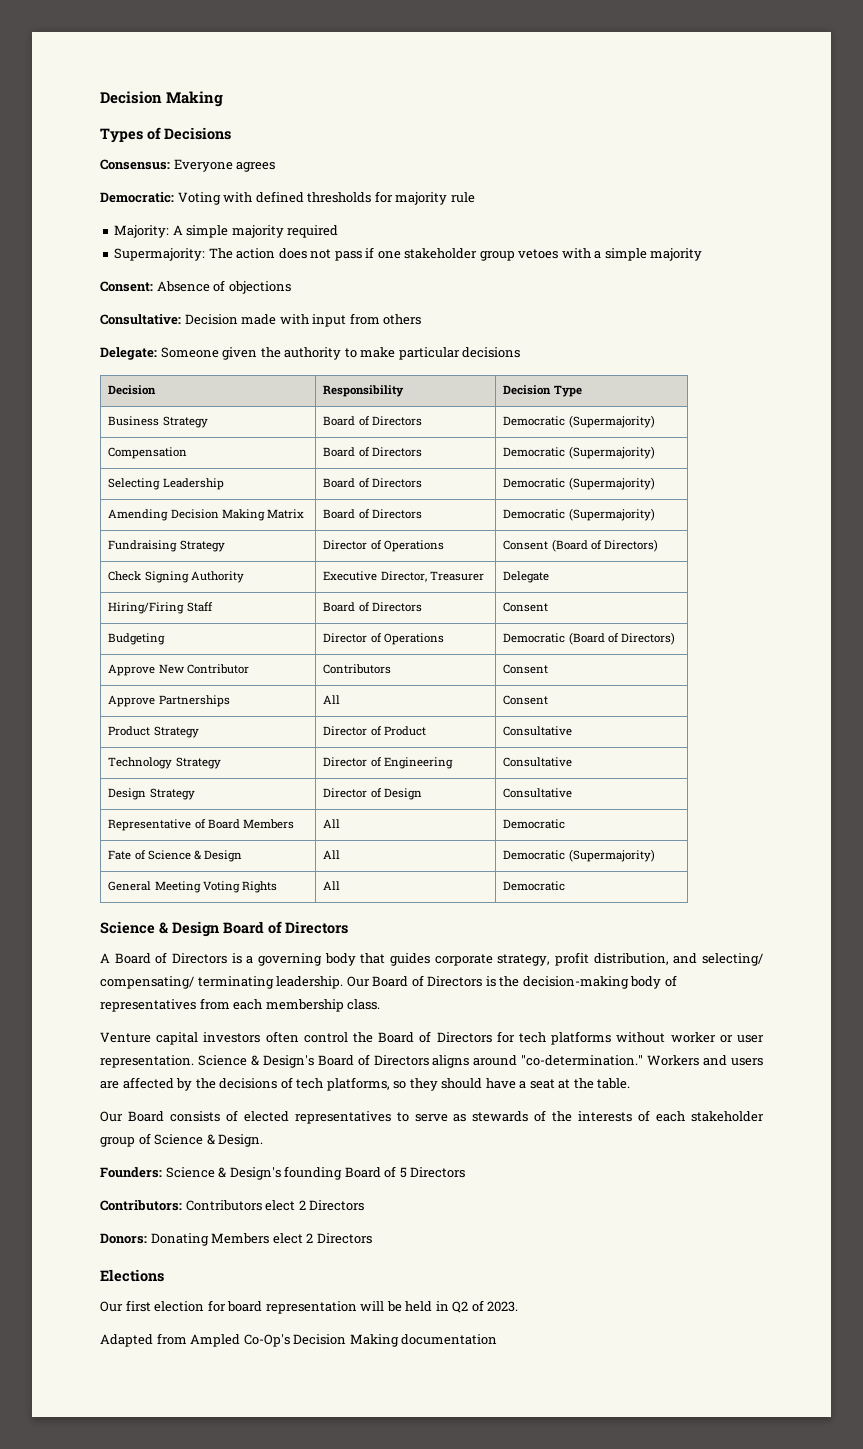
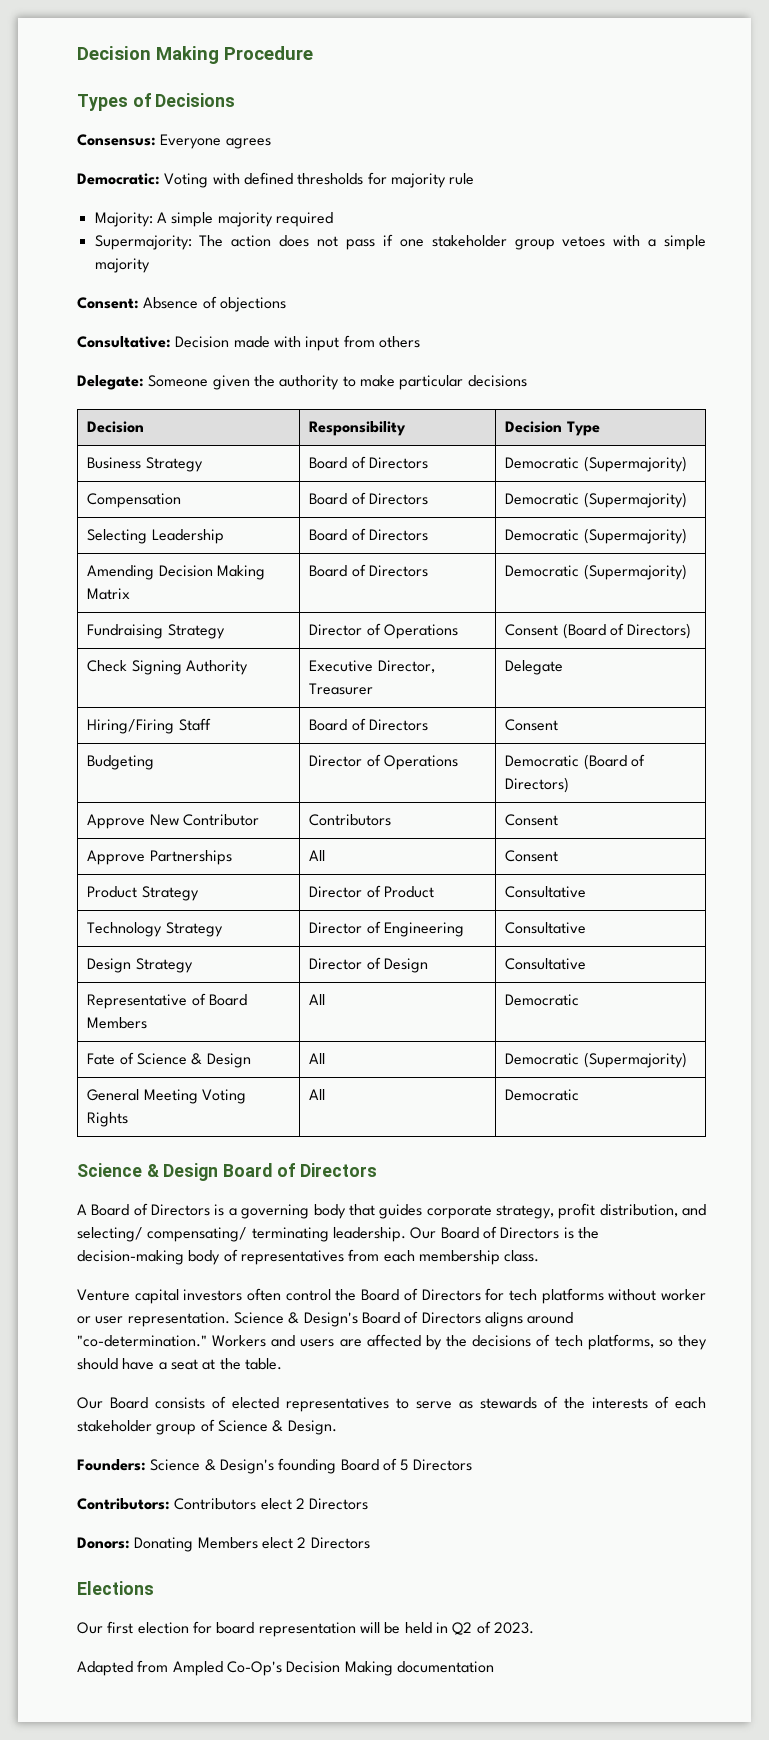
[100,91,224,107] Decision Making -> [77,46,313,64] Decision Making Procedure

